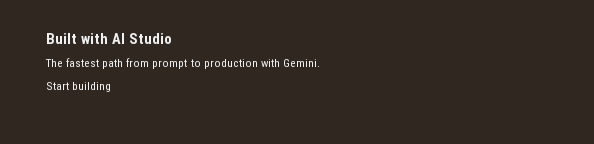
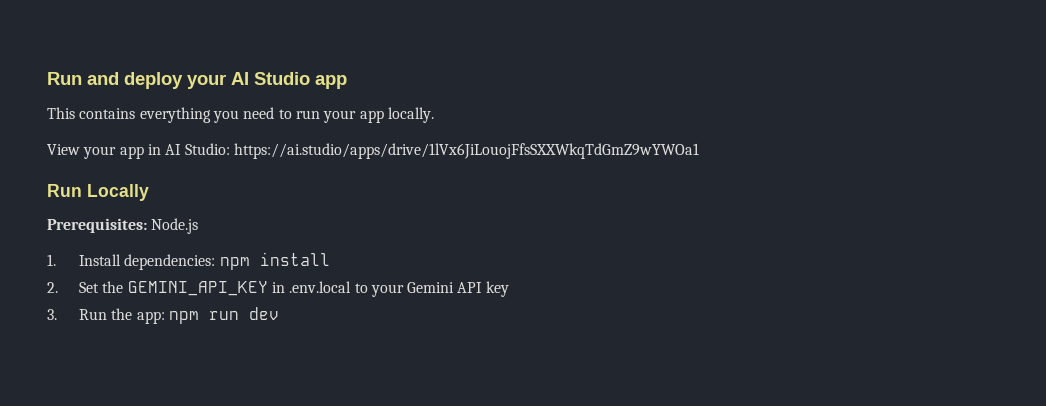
[46,33,172,44] [45,58,320,69] [46,82,112,92] Built with AI Studio // The fastest path from prompt to production with Gemini. // Start building -> [47,72,347,89] [47,107,434,123] [47,143,699,159] [47,184,149,201] [47,218,199,234] [47,252,330,270] [47,281,509,297] [47,307,279,324] Run and deploy your AI Studio app // This contains everything you need to run your app locally. // View your app in AI Studio: https://ai.studio/apps/drive/1lVx6JiLouojFfsSXXWkqTdGmZ9wYWOa1 // Run Locally // Prerequisites: Node.js // 1. Install dependencies: npm install // 2. Set the GEMINI_API_KEY in .env.local to your Gemini API key // 3. Run the app: npm run dev

